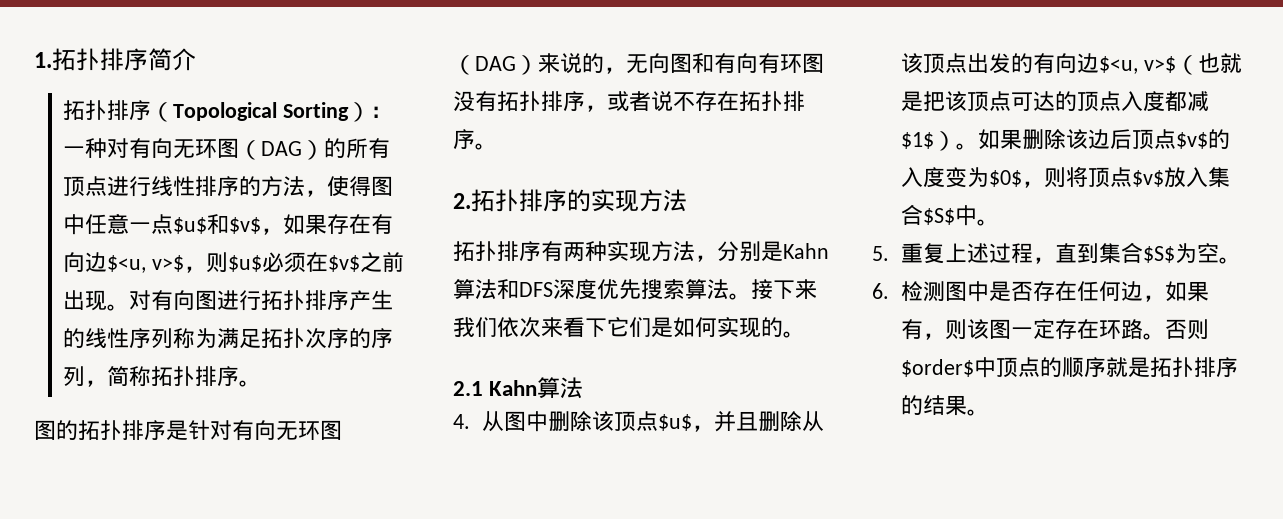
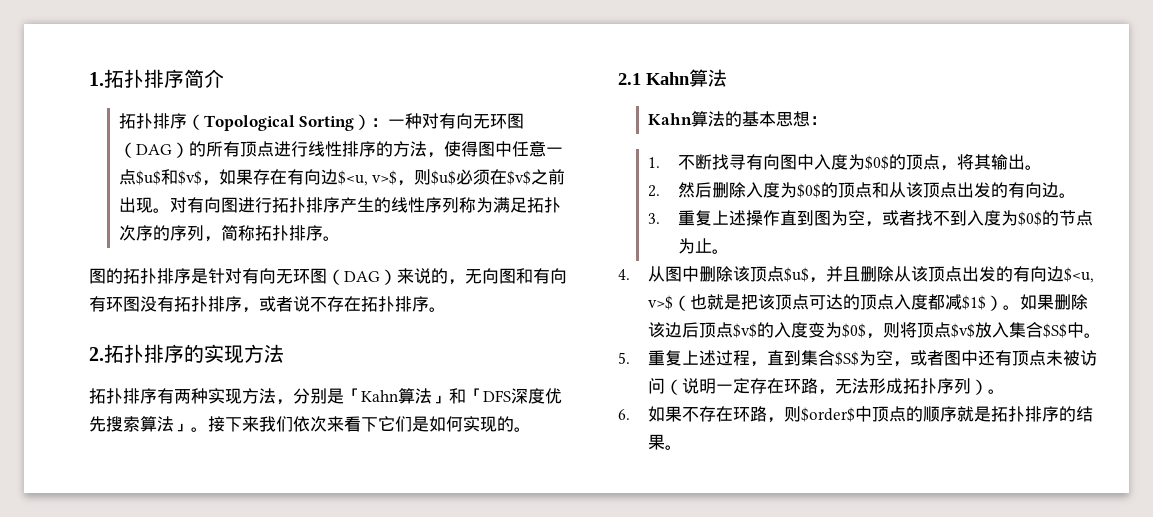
[783,243,829,259] [453,279,519,299] Kahn算法和 -> [344,388,483,404] 「Kahn算法」和「
(729, 289) none -> [174,423,191,432] 」
(584, 388) none -> [647,111,827,127] [647,154,1042,171] [647,182,1076,198] [647,210,1093,227] [677,238,729,254] // Kahn算法的基本思想： // 1.不断找寻有向图中入度为$0$的顶点，将其输出。 // 2.然后删除入度为$0$的顶点和从该顶点出发的有向边。 // 3.重复上述操作直到图为空，或者找不到入度为$0$的节点为止。
[1219,257,1242,264] [872,281,1210,302] [901,319,1188,340] 。 // 6.检测图中是否存在任何边，如果有，则该图一定存在环路。否 -> [892,350,1097,367] [647,378,1005,395] [618,406,784,423] ，或者图中还有顶点未被访问（说明一定存在环路，无法形成拓扑序列）。 // 6.如果不存在环路，

